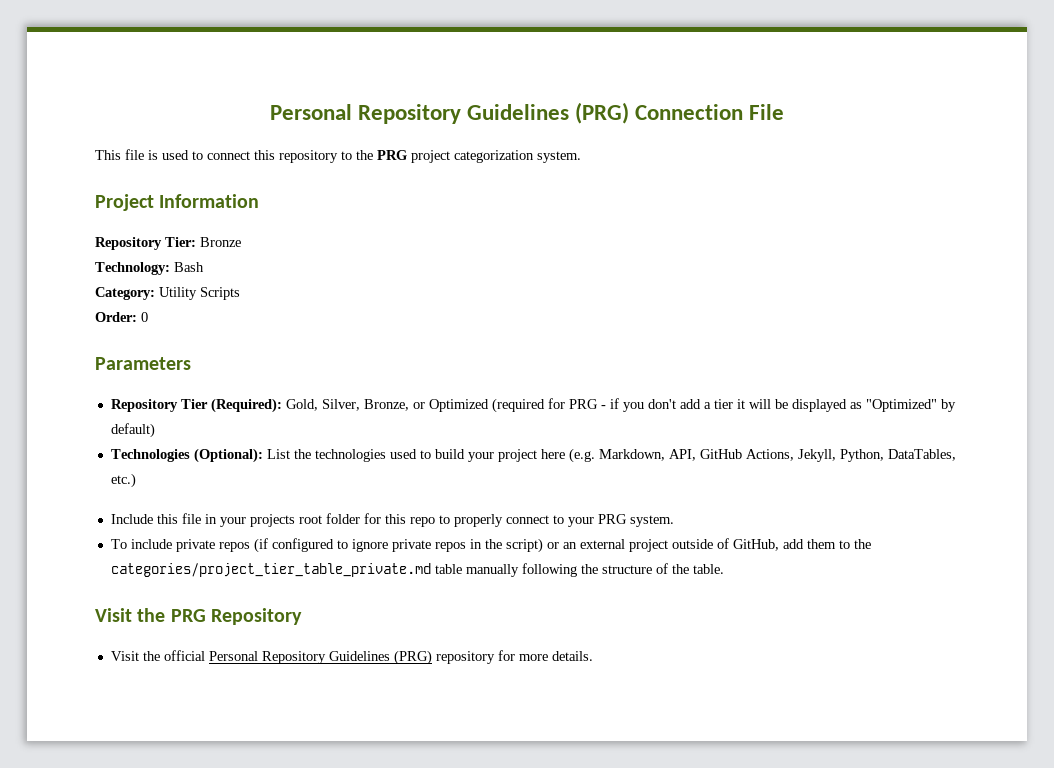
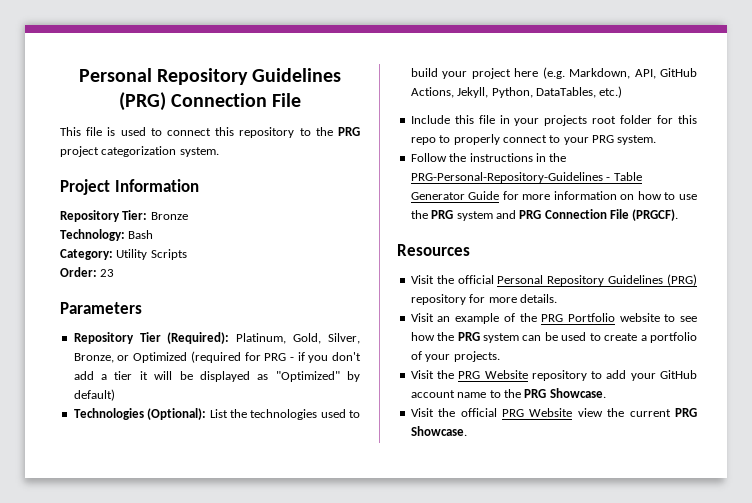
[141,312,148,322] 0 -> [100,269,115,277] 23
(282, 405) none -> [236,333,287,344] Platinum,
[110,538,871,553] [110,563,724,577] [95,608,302,625] To include private repos (if configured to ignore private repos in the script) or an external project outside of GitHub, add them to the categories/project_tier_table_private.md table manually following the structure of the table. // Visit the PRG Repository -> [410,153,567,162] [410,172,642,183] [410,191,697,200] [410,209,679,221] [397,244,470,256] Follow the instructions in the PRG-Personal-Repository-Guidelines - Table Generator Guide for more information on how to use the PRG system and PRG Connection File (PRGCF). // Resources
(593, 656) none -> [410,313,697,324] [410,332,697,343] [410,351,500,362] [410,370,697,381] [410,388,606,398] [410,408,697,417] [410,426,467,436] // Visit an example of the PRG Portfolio website to see how the PRG system can be used to create a portfolio of your projects. // Visit the PRG Website repository to add your GitHub account name to the PRG Showcase. // Visit the official PRG Website view the current PRG Showcase.

